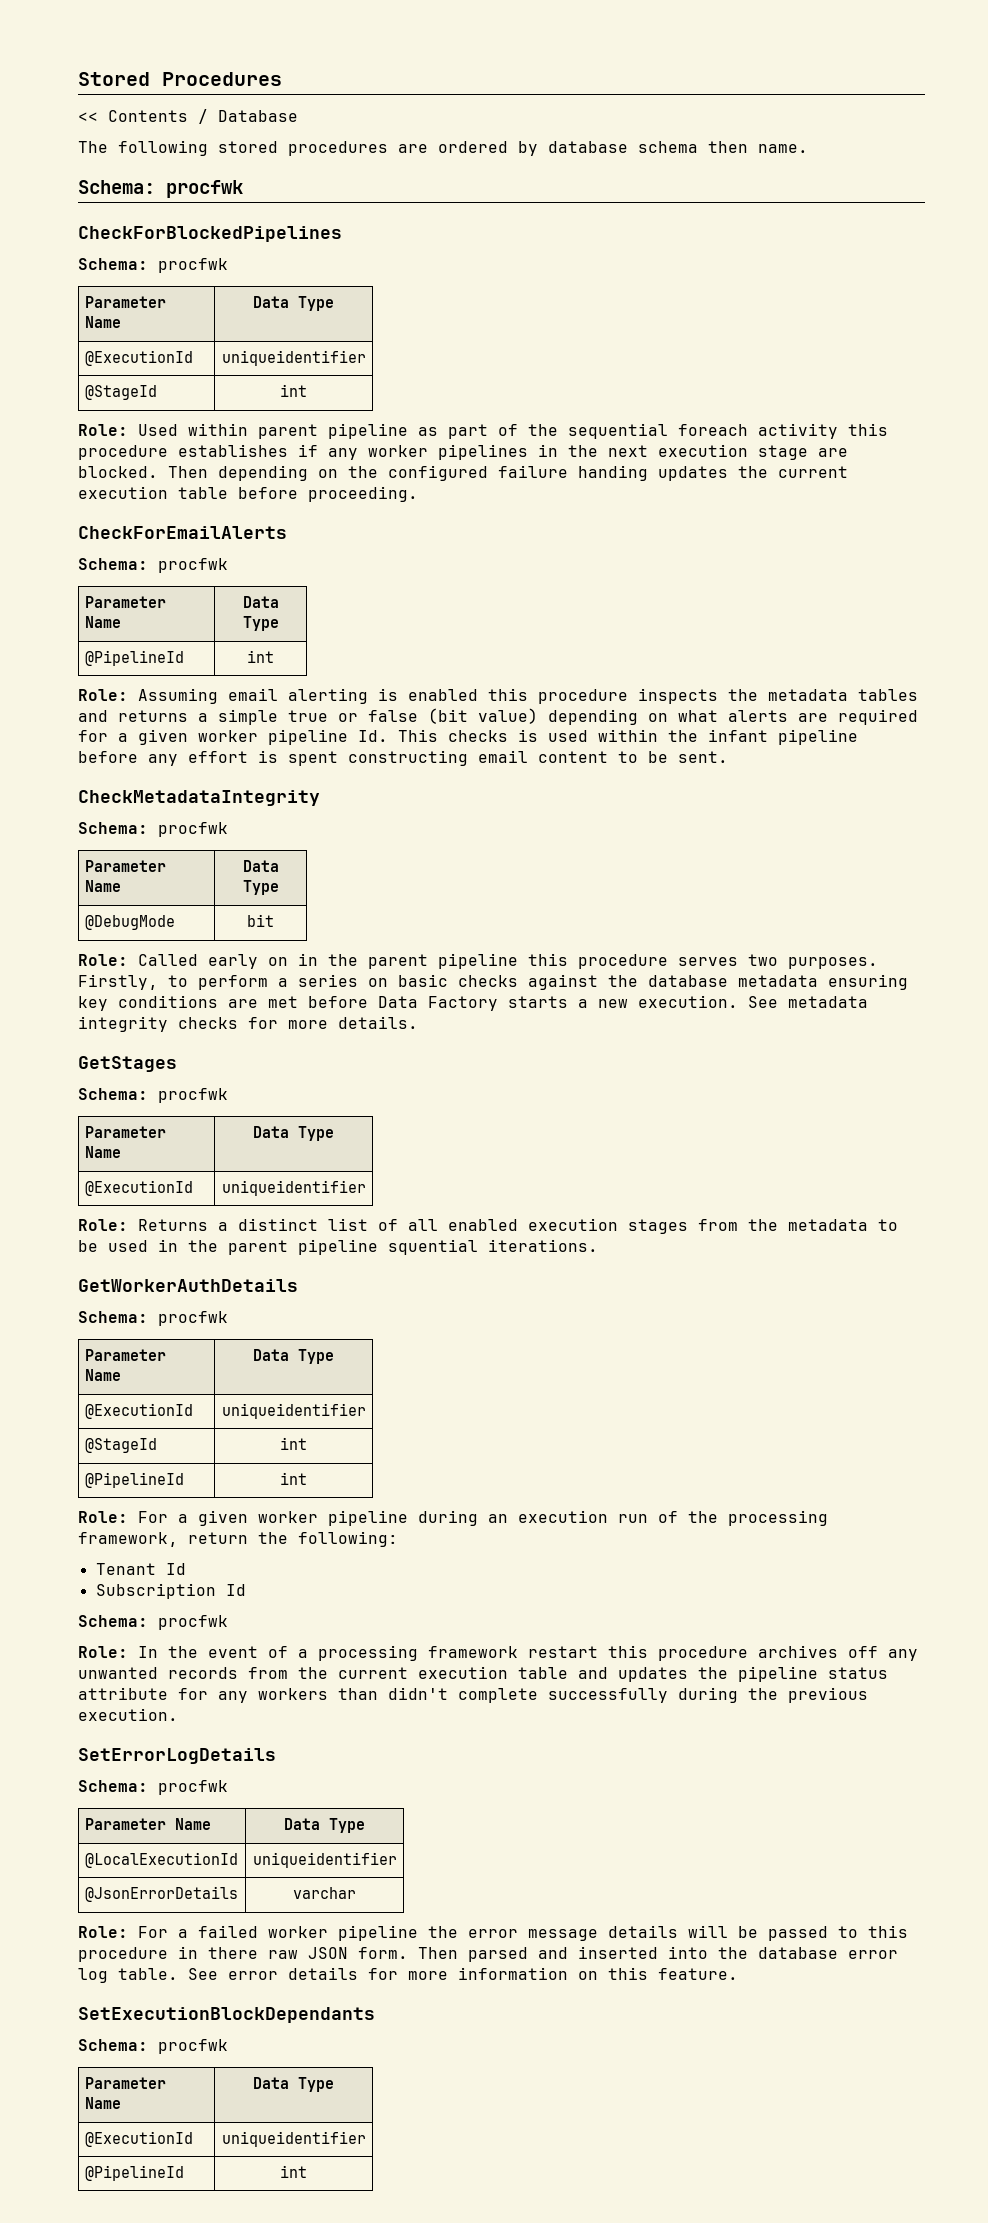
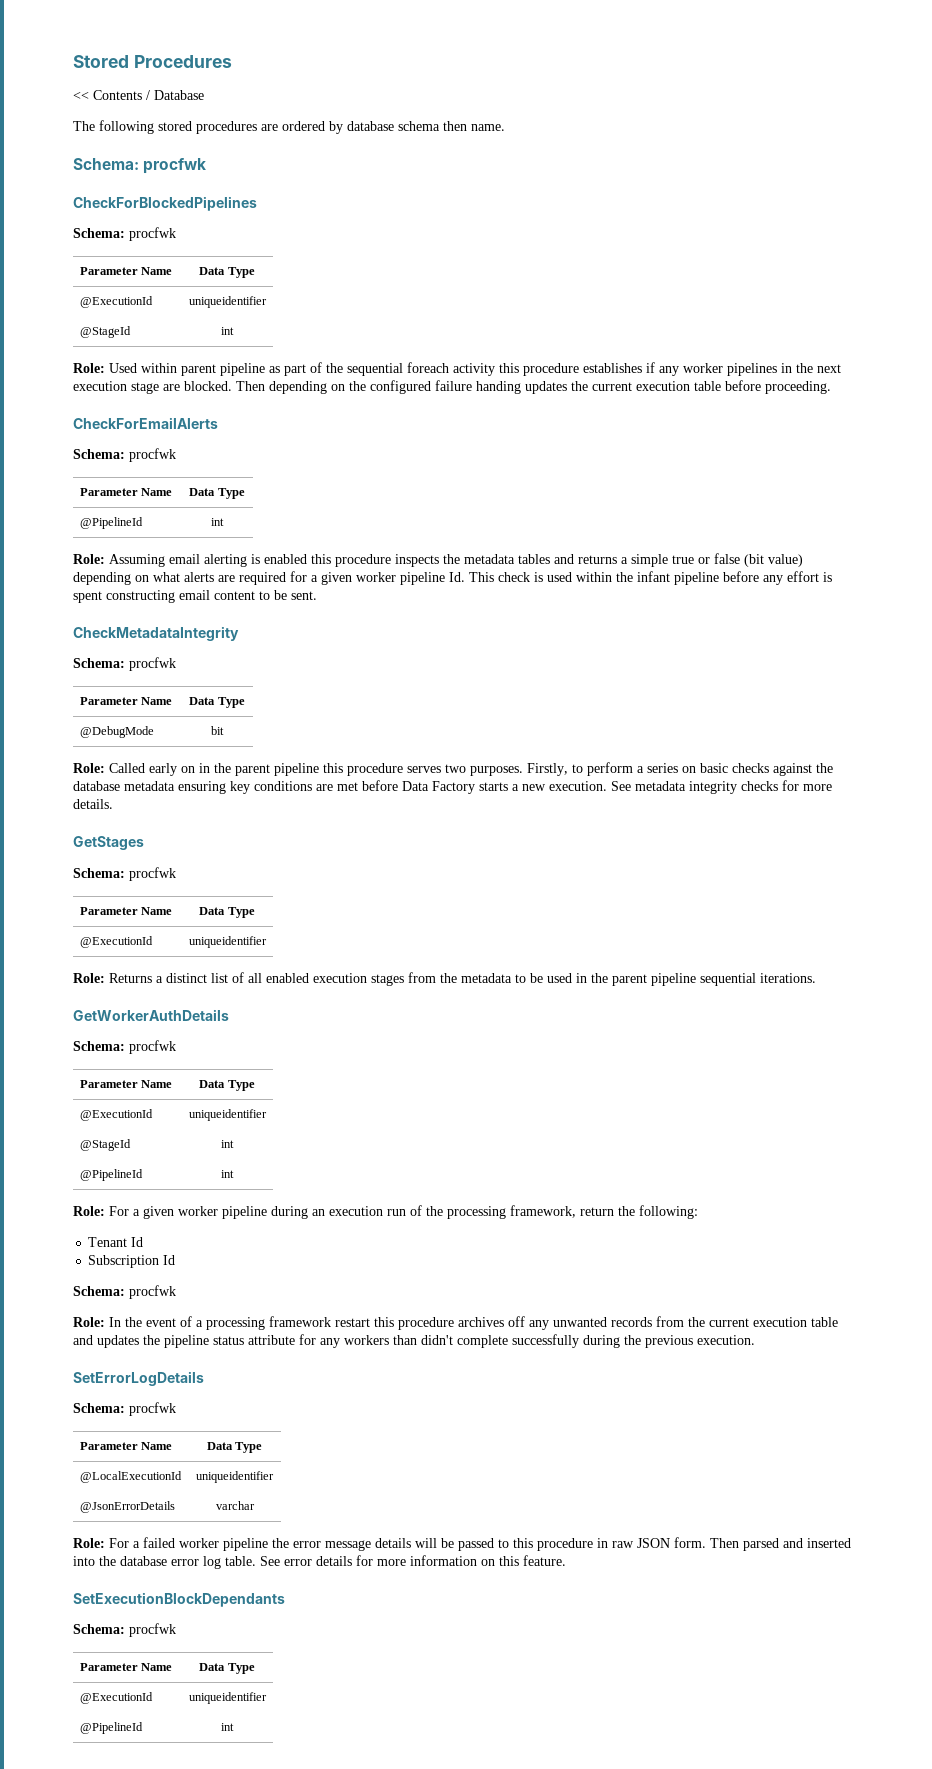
[448,730,508,742] checks -> [498,572,530,582] check
[388,1239,478,1255] squential -> [700,973,756,986] sequential
[208,1947,258,1959] there -> (608, 1543) none

